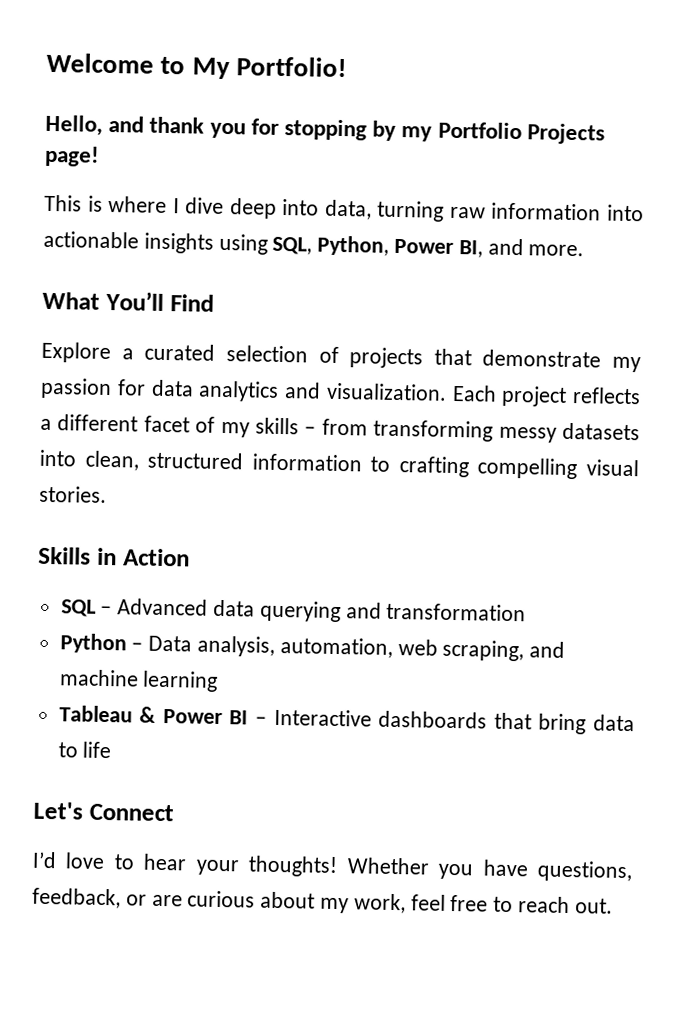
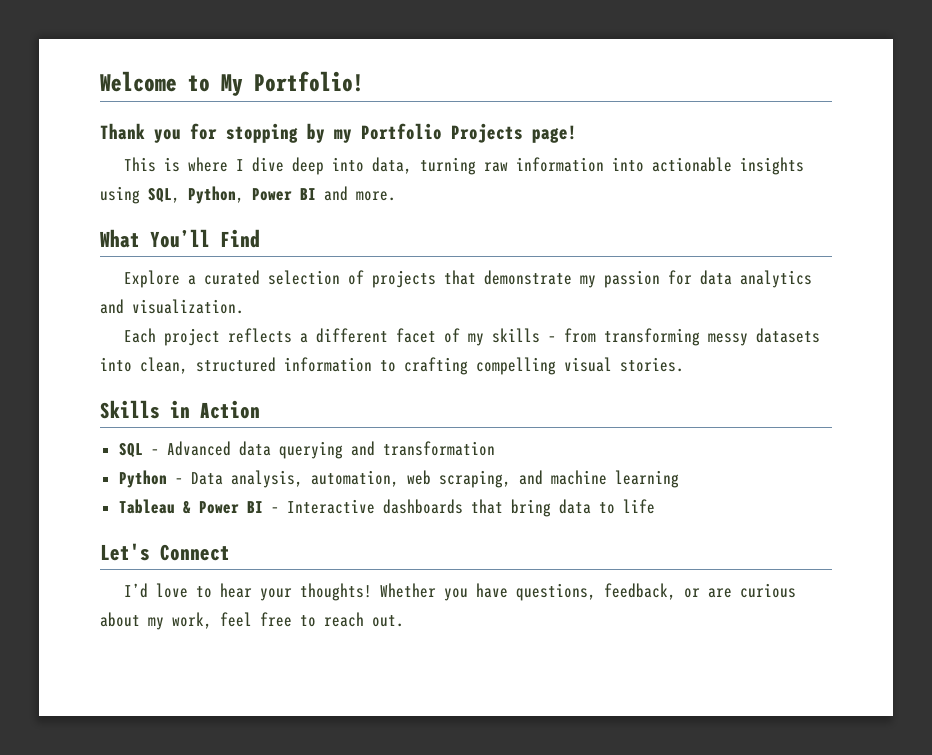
[45,114,205,136] Hello, and thank -> [100,123,145,140] Thank
[458,240,483,258] BI, -> [300,188,316,200] BI
(447, 391) none -> (244, 306) //

